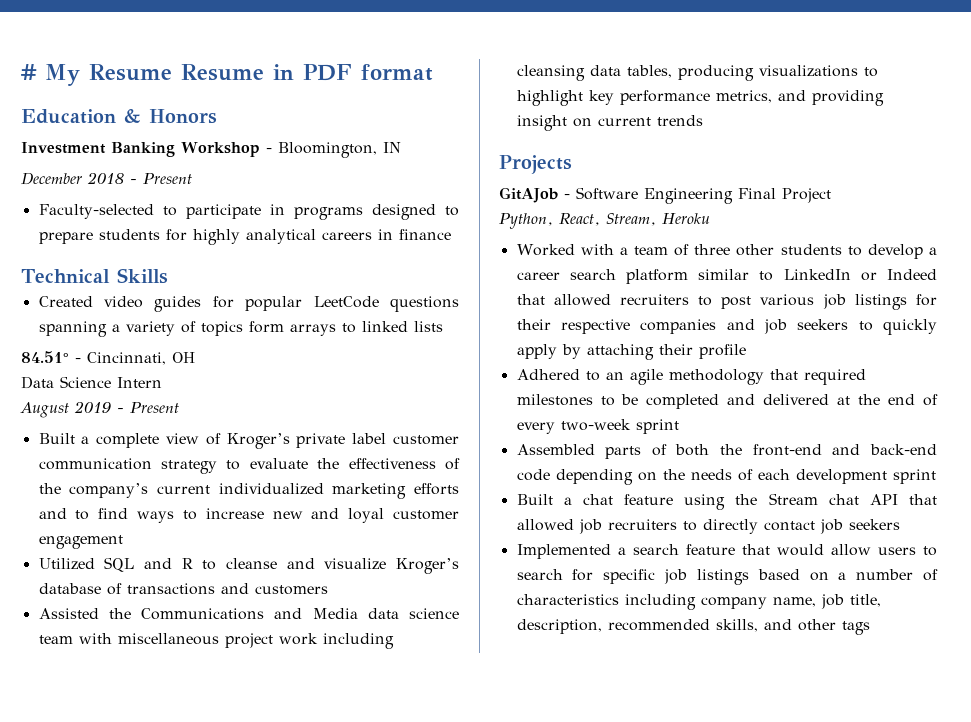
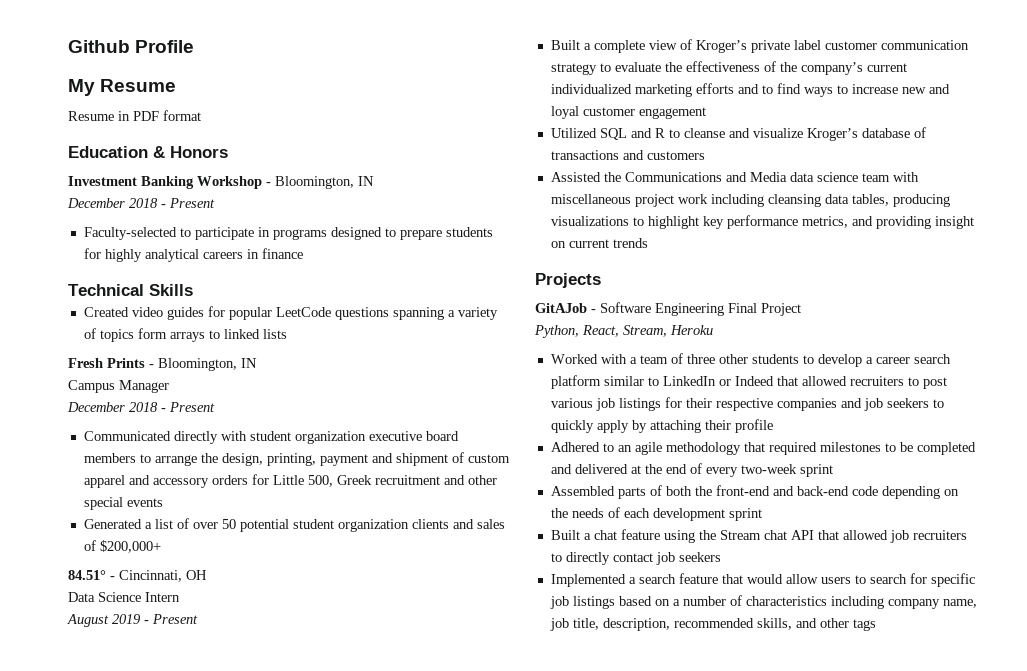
[21,64,37,80] # -> [68,40,195,53] Github Profile //
(172, 72) none -> (177, 85) //
(443, 326) none -> [68,358,257,371] [68,380,169,393] [67,402,215,412] [83,431,459,444] [83,452,510,466] [83,474,497,488] [83,497,163,510] [83,518,505,532] [83,540,161,553] // Fresh Prints - Bloomington, IN // Campus Manager // December 2018 - Present // Communicated directly with student organization executive board members to arrange the design, printing, payment and shipment of custom apparel and accessory orders for Little 500, Greek recruitment and other special events // Generated a list of over 50 potential student organization clients and sales of $200,000+

